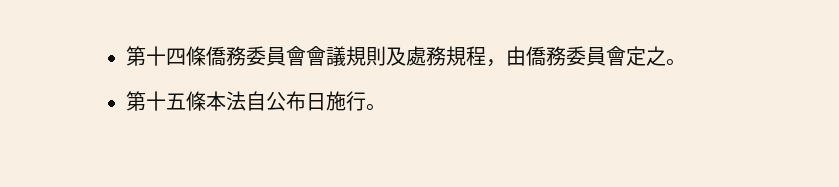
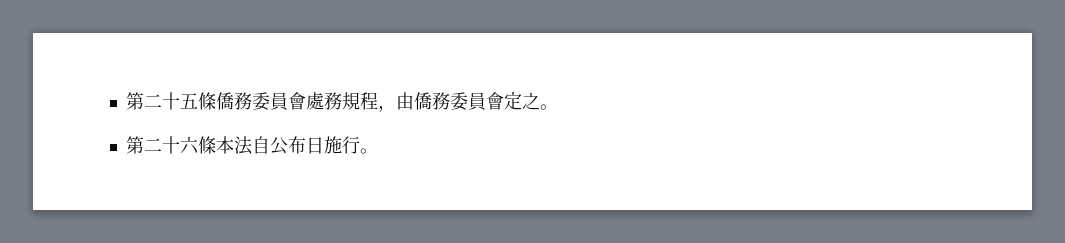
[126,46,186,66] 第十四 -> [125,92,198,110] 第二十五
[306,46,406,66] 會議規則及 -> (306, 101) none
[146,91,186,111] 十五 -> [143,136,199,154] 二十六

